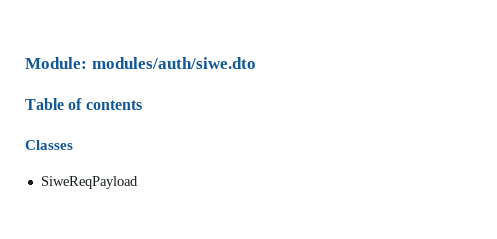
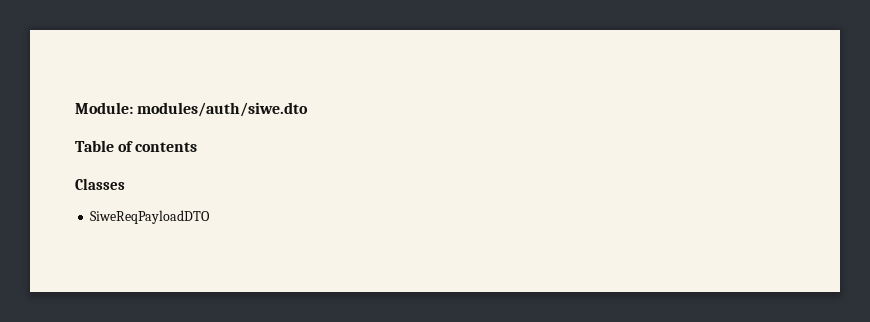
[40,176,138,189] SiweReqPayload -> [90,210,211,224] SiweReqPayloadDTO

